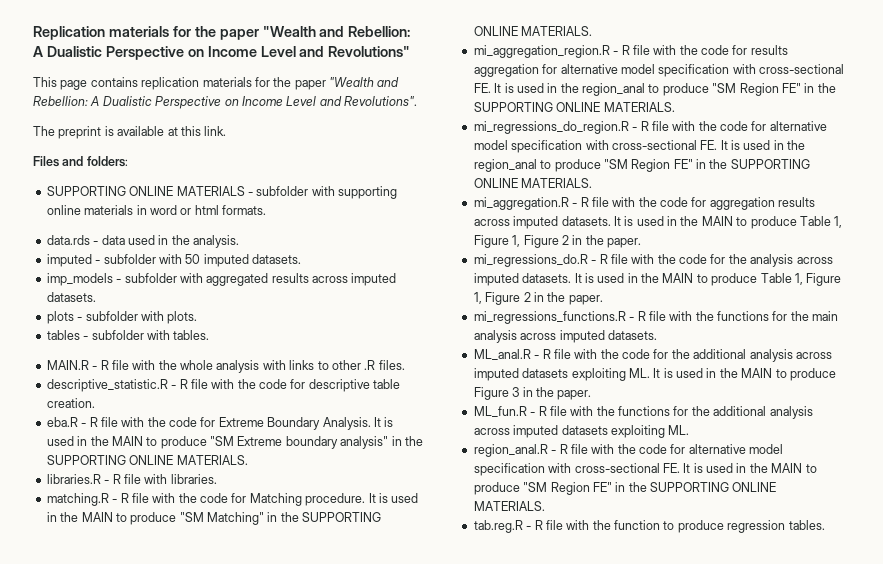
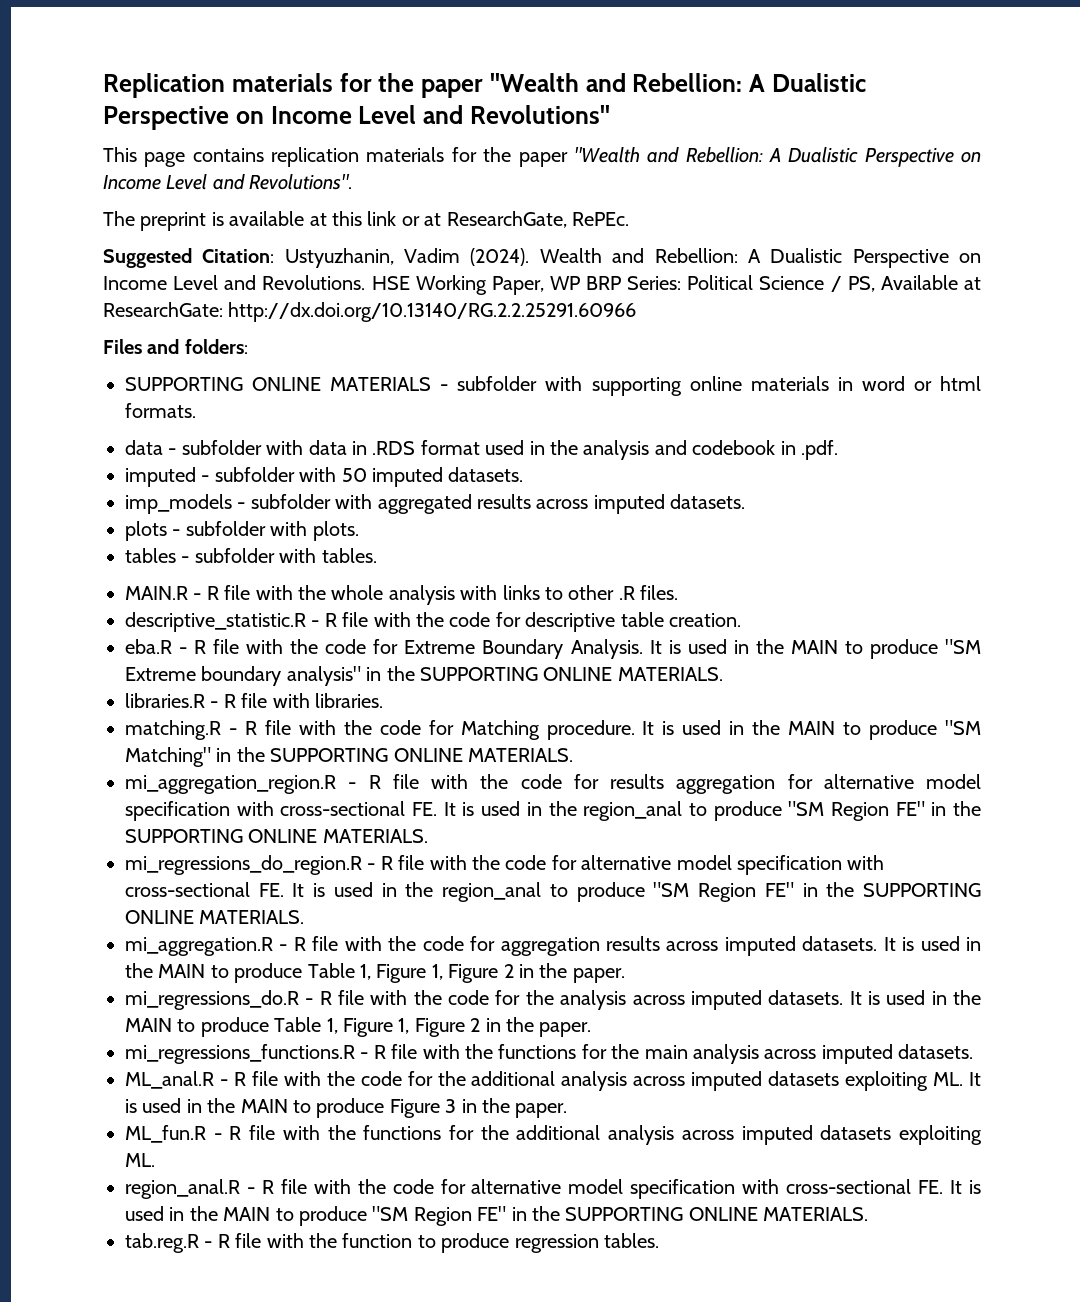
[204,126,227,136] link. -> [367,211,629,228] [103,248,981,268] [103,275,981,295] [103,302,637,322] link or at ResearchGate, RePEc. // Suggested Citation: Ustyuzhanin, Vadim (2024). Wealth and Rebellion: A Dualistic Perspective on Income Level and Revolutions. HSE Working Paper, WP BRP Series: Political Science / PS, Available at ResearchGate: http://dx.doi.org/10.13140/RG.2.2.25291.60966
[46,235,239,248] data.rds - data used in the analysis. -> [125,440,838,460] data - subfolder with data in .RDS format used in the analysis and codebook in .pdf.

